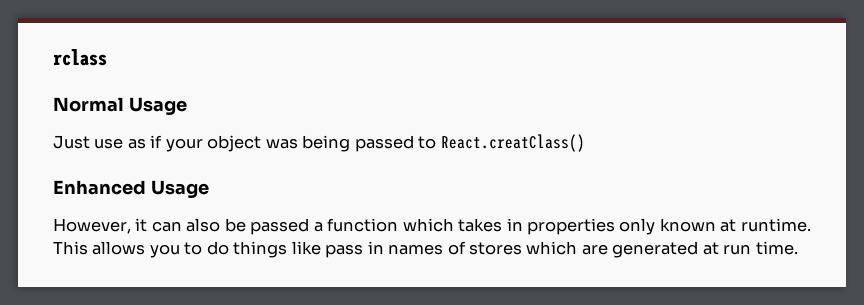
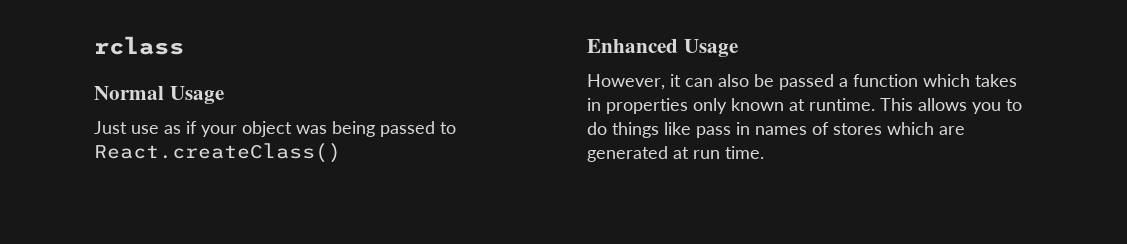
[440,134,585,152] React.creatClass() -> [94,143,341,163] React.createClass()

